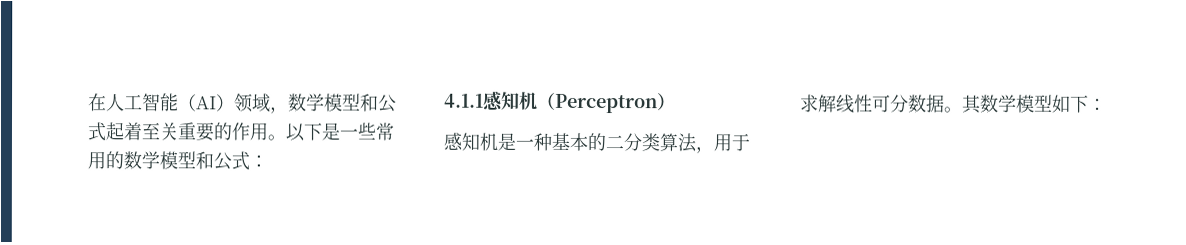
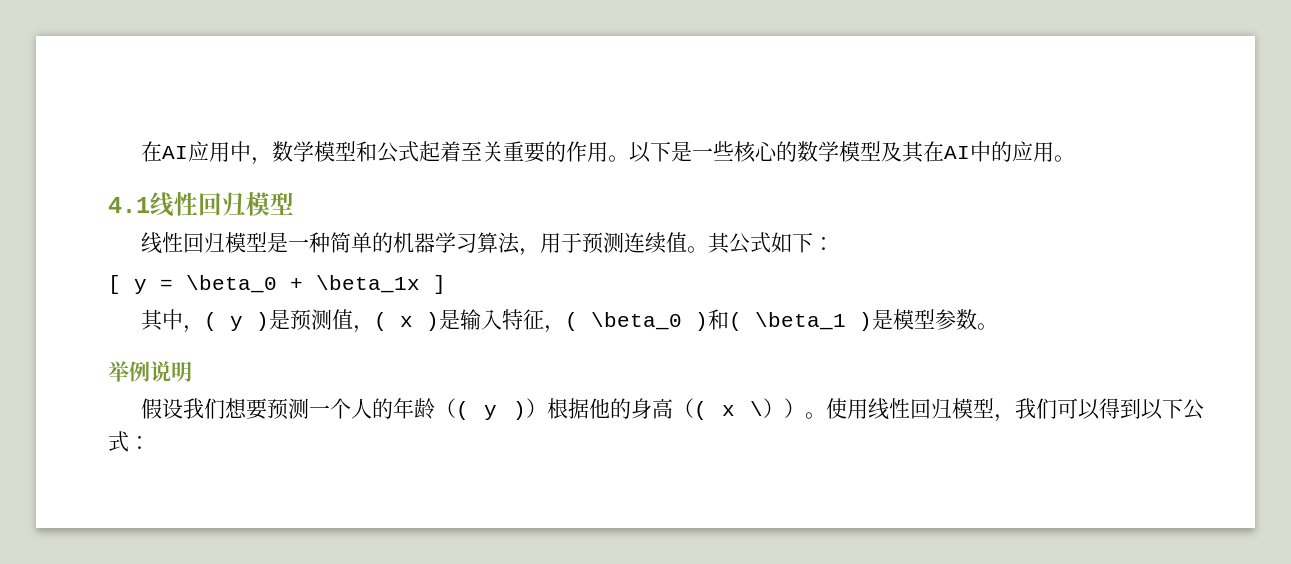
[88,93,271,113] 在人工智能（AI）领域 -> [141,141,252,162] 在AI应用中
[375,122,394,141] [87,151,106,170] 常用 -> [734,141,779,163] 核心
[195,151,268,171] [444,90,676,114] [443,132,750,154] [800,94,1089,114] 和公式： // 4.1.1感知机（Perceptron） // 感知机是一种基本的二分类算法，用于求解线性可分数据。其数学模型如下 -> [881,141,1076,163] [108,192,294,217] [141,232,835,256] [108,275,446,294] [141,309,999,333] [108,361,192,382] [141,398,1204,422] [108,431,129,452] 及其在AI中的应用。 // 4.1线性回归模型 // 线性回归模型是一种简单的机器学习算法，用于预测连续值。其公式如下： // [ y = \beta_0 + \beta_1x ] // 其中，( y )是预测值，( x )是输入特征，( \beta_0 )和( \beta_1 )是模型参数。 // 举例说明 // 假设我们想要预测一个人的年龄（( y )）根据他的身高（( x \））。使用线性回归模型，我们可以得到以下公式

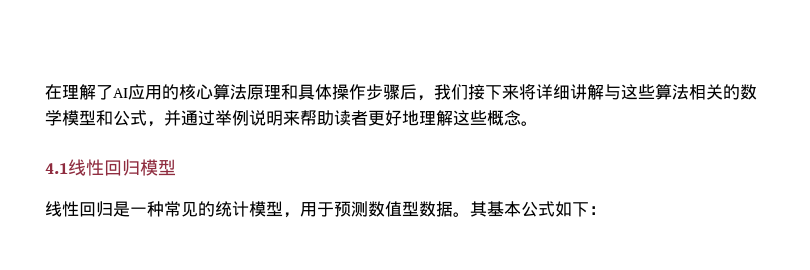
[141,141,163,162] 在 -> [45,84,113,100] 在理解了
[230,141,1055,165] 中，数学模型和公式起着至关重要的作用。以下是一些核心的数学模型及其在AI中的应用 -> [162,84,757,101] [45,110,521,127] 的核心算法原理和具体操作步骤后，我们接下来将详细讲解与这些算法相关的数学模型和公式，并通过举例说明来帮助读者更好地理解这些概念
[225,232,835,256] [108,275,446,294] [141,309,999,333] [108,361,192,382] [141,398,1204,422] [108,431,129,452] 模型是一种简单的机器学习算法，用于预测连续值。其公式如下： // [ y = \beta_0 + \beta_1x ] // 其中，( y )是预测值，( x )是输入特征，( \beta_0 )和( \beta_1 )是模型参数。 // 举例说明 // 假设我们想要预测一个人的年龄（( y )）根据他的身高（( x \））。使用线性回归模型，我们可以得到以下公式 -> [113,201,589,218] 是一种常见的统计模型，用于预测数值型数据。其基本公式如下

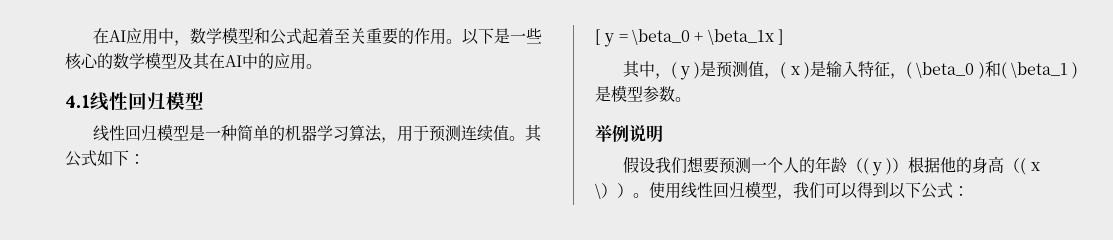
[45,84,113,100] 在理解了 -> [92,28,109,44] 在
[162,84,757,101] [45,110,521,127] 的核心算法原理和具体操作步骤后，我们接下来将详细讲解与这些算法相关的数学模型和公式，并通过举例说明来帮助读者更好地理解这些概念 -> [157,27,542,46] [65,52,306,70] 中，数学模型和公式起着至关重要的作用。以下是一些核心的数学模型及其在AI中的应用
[113,201,589,218] 是一种常见的统计模型，用于预测数值型数据。其基本公式如下 -> [156,124,542,143] [65,150,145,167] [595,29,784,47] [622,61,1079,80] [595,85,691,102] [595,125,663,142] [622,156,1040,176] [595,181,953,200] 模型是一种简单的机器学习算法，用于预测连续值。其公式如下： // [ y = \beta_0 + \beta_1x ] // 其中，( y )是预测值，( x )是输入特征，( \beta_0 )和( \beta_1 )是模型参数。 // 举例说明 // 假设我们想要预测一个人的年龄（( y )）根据他的身高（( x \））。使用线性回归模型，我们可以得到以下公式

